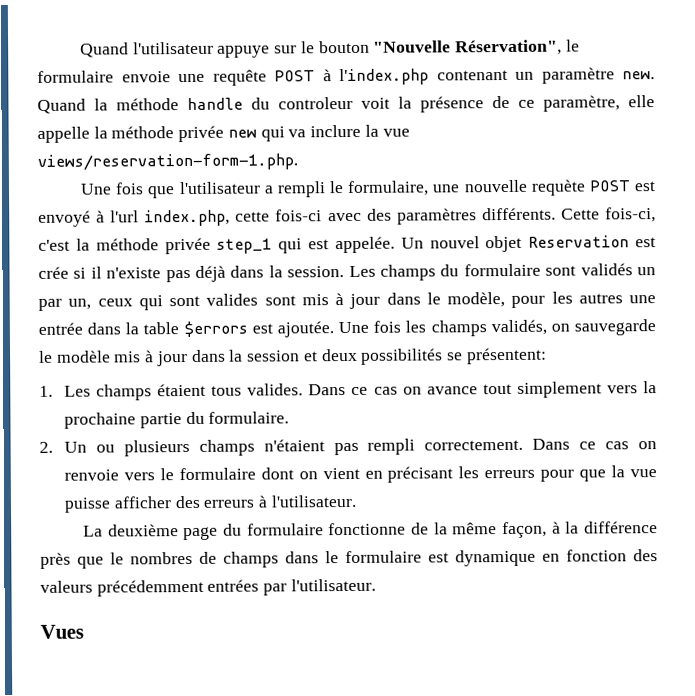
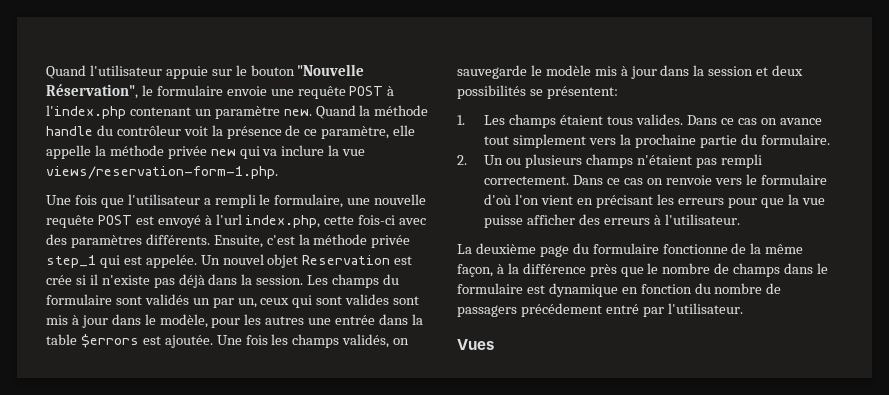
[217,45,271,58] appuye -> [165,66,208,79] appuie
[278,96,353,110] controleur -> [116,125,181,136] contrôleur
[530,179,586,196] requète -> [46,215,94,228] requête
[560,207,656,223] Cette fois-ci, -> [213,235,263,248] Ensuite,
[260,467,318,480] dont on -> [484,194,540,205] d'où l'on
[130,551,193,565] nombres -> [662,263,711,274] nombre
[633,549,658,562] [40,579,260,597] des valeurs précédemment entrées -> [694,283,782,294] [457,303,639,317] du nombre de passagers précédement entré

